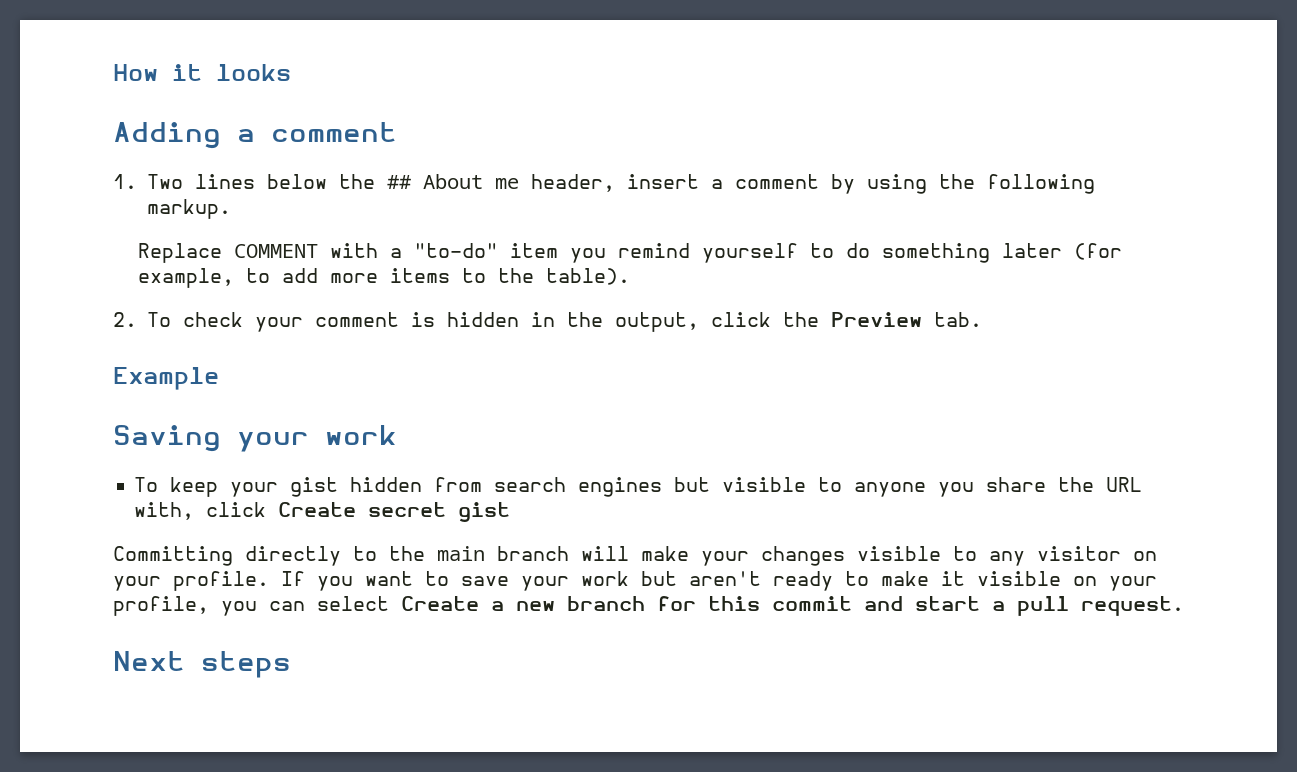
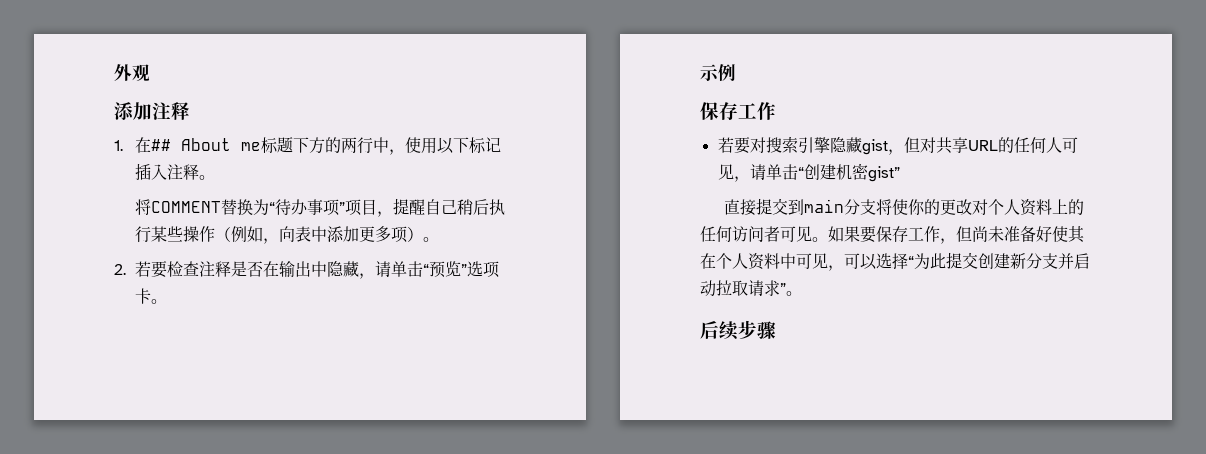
[113,64,291,81] [113,122,397,149] [113,174,1095,194] [146,199,231,219] [137,243,1122,263] [137,268,630,288] [113,312,982,332] [113,367,219,390] [113,425,397,452] [134,477,1143,497] [134,502,511,522] [113,546,1157,566] [113,571,1157,591] [113,596,1184,616] [113,651,291,678] How it looks // Adding a comment // 1. Two lines below the ## About me header, insert a comment by using the following markup. // Replace COMMENT with a "to-do" item you remind yourself to do something later (for example, to add more items to the table). // 2. To check your comment is hidden in the output, click the Preview tab. // Example // Saving your work // To keep your gist hidden from search engines but visible to anyone you share the URL with, click Create secret gist // Committing directly to the main branch will make your changes visible to any visitor on your profile. If you want to save your work but aren't ready to make it visible on your profile, you can select Create a new branch for this commit and start a pull request. // Next steps -> [114,64,150,82] [114,102,190,120] [114,137,502,155] [135,163,216,180] [135,198,506,217] [135,226,440,244] [114,261,501,279] [135,288,168,304] [700,64,736,81] [700,102,776,120] [717,136,1078,155] [717,163,900,182] [723,198,1084,216] [700,226,1085,244] [700,252,1090,271] [700,280,802,297] [700,320,776,340] 外观 // 添加注释 // 1.在## About me标题下方的两行中，使用以下标记插入注释。 // 将COMMENT替换为“待办事项”项目，提醒自己稍后执行某些操作（例如，向表中添加更多项）。 // 2.若要检查注释是否在输出中隐藏，请单击“预览”选项卡。 // 示例 // 保存工作 // 若要对搜索引擎隐藏gist，但对共享URL的任何人可见，请单击“创建机密gist” // 直接提交到main分支将使你的更改对个人资料上的任何访问者可见。如果要保存工作，但尚未准备好使其在个人资料中可见，可以选择“为此提交创建新分支并启动拉取请求”。 // 后续步骤

